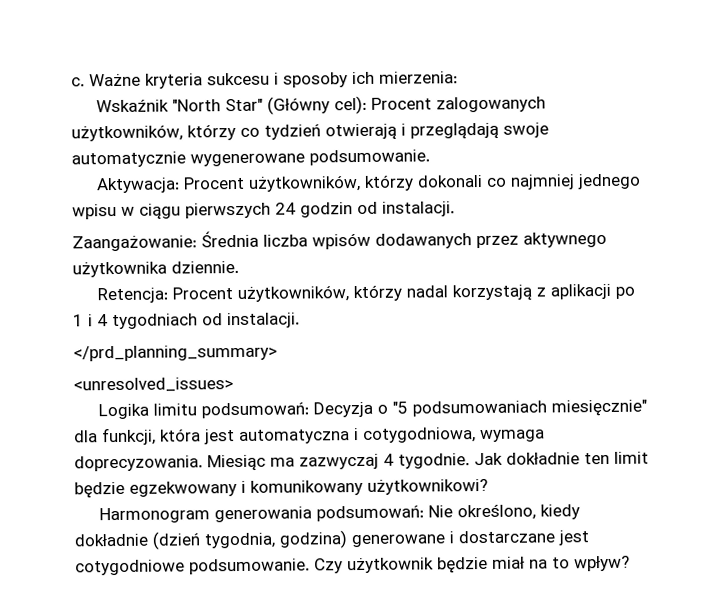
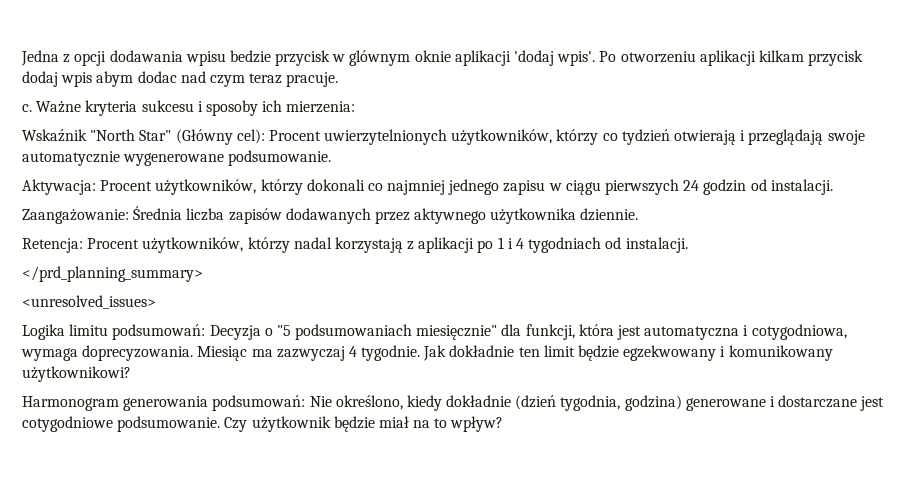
(71, 82) none -> [21,50,864,66] [22,71,339,87] Jedna z opcji dodawania wpisu bedzie przycisk w glównym oknie aplikacji 'dodaj wpis'. Po otworzeniu aplikacji kilkam przycisk dodaj wpis abym dodac nad czym teraz pracuje. //
[436,96,547,113] zalogowanych -> [324,129,448,145] uwierzytelnionych
[72,203,117,220] wpisu -> [503,180,546,195] zapisu
[312,232,371,250] wpisów -> [228,208,282,224] zapisów

